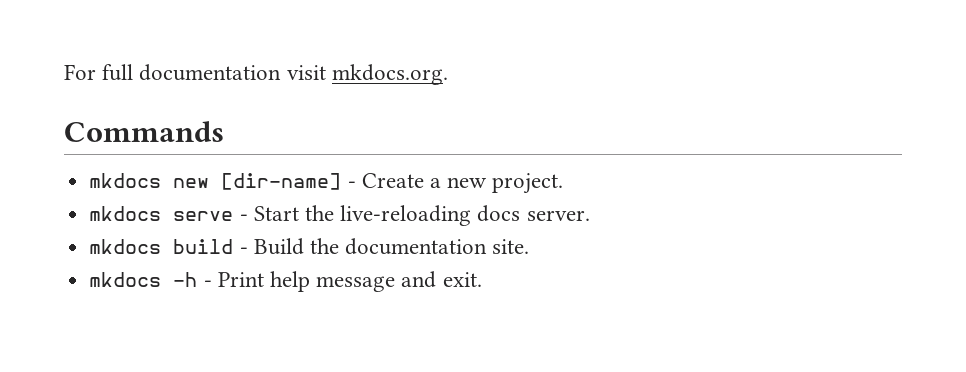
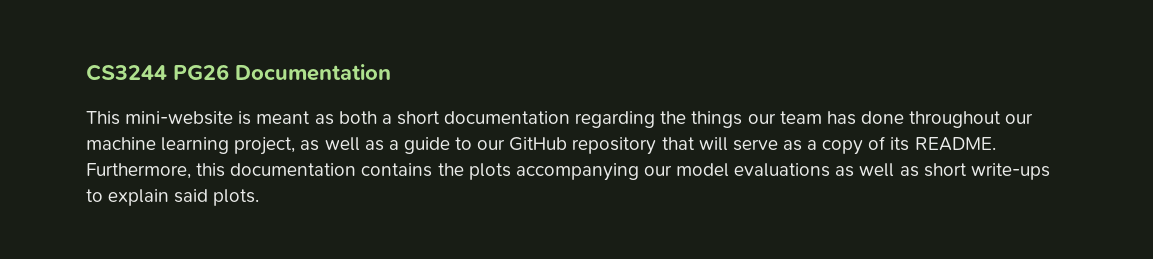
[64,64,448,85] [64,121,224,142] [89,173,564,194] [89,205,590,226] [89,238,530,255] [89,271,482,292] For full documentation visit mkdocs.org. // Commands // mkdocs new [dir-name] - Create a new project. // mkdocs serve - Start the live-reloading docs server. // mkdocs build - Build the documentation site. // mkdocs -h - Print help message and exit. -> [86,64,391,81] [86,111,1034,128] [86,136,996,155] [86,163,1050,181] [86,189,260,206] CS3244 PG26 Documentation // This mini-website is meant as both a short documentation regarding the things our team has done throughout our machine learning project, as well as a guide to our GitHub repository that will serve as a copy of its README. Furthermore, this documentation contains the plots accompanying our model evaluations as well as short write-ups to explain said plots.

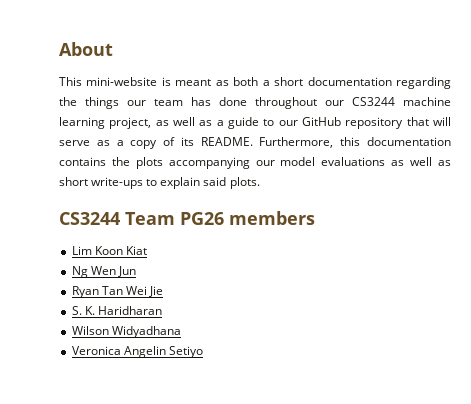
[86,64,391,81] CS3244 PG26 Documentation -> [59,42,113,56] About
(1034, 118) none -> [352,97,395,106] CS3244
(260, 197) none -> [59,211,315,225] [71,246,147,255] [71,266,136,278] [71,286,163,298] [71,306,162,315] [71,326,181,338] [71,346,203,358] // CS3244 Team PG26 members // Lim Koon Kiat // Ng Wen Jun // Ryan Tan Wei Jie // S. K. Haridharan // Wilson Widyadhana // Veronica Angelin Setiyo

